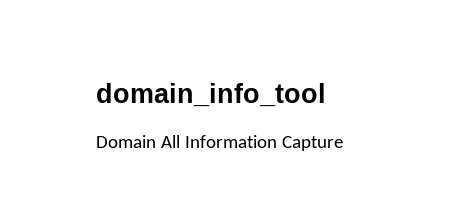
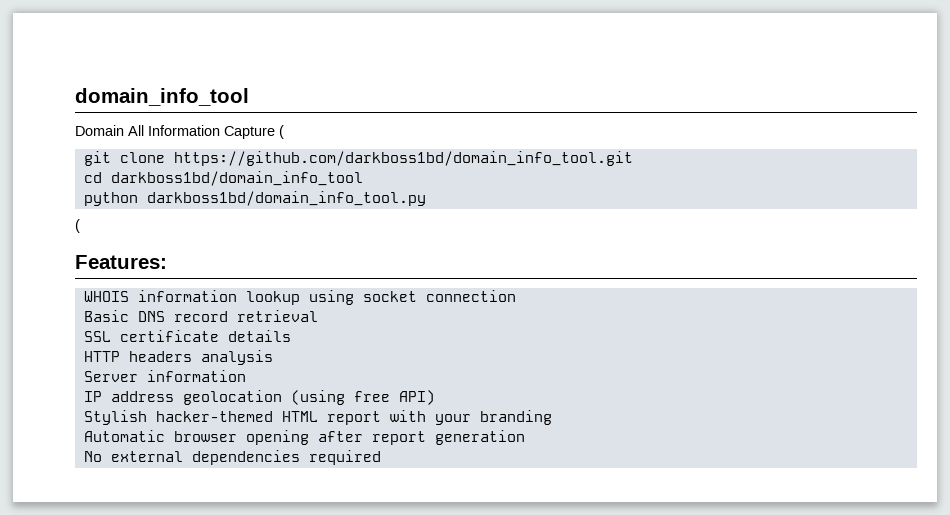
(343, 143) none -> [279,125,284,139] [83,151,633,166] [83,171,363,186] [83,191,426,206] [75,219,80,233] [75,255,167,269] [83,290,516,305] [83,310,318,322] [83,330,291,342] [83,350,273,365] [83,370,246,382] [83,390,435,405] [83,410,552,425] [83,430,525,445] [83,450,381,465] ( // git clone https://github.com/darkboss1bd/domain_info_tool.git // cd darkboss1bd/domain_info_tool // python darkboss1bd/domain_info_tool.py // ( // Features: // WHOIS information lookup using socket connection // Basic DNS record retrieval // SSL certificate details // HTTP headers analysis // Server information // IP address geolocation (using free API) // Stylish hacker-themed HTML report with your branding // Automatic browser opening after report generation // No external dependencies required

